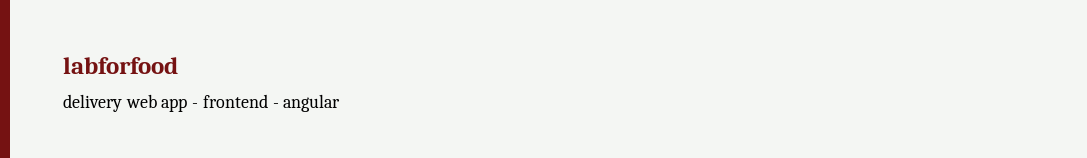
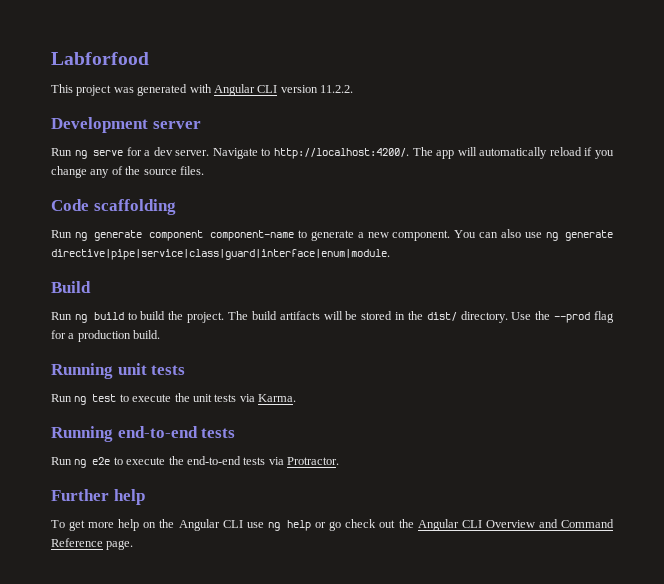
[63,57,178,74] [63,94,341,112] labforfood // delivery web app - frontend - angular -> [51,52,149,65] [51,84,353,96] [51,117,201,133] [51,147,615,159] [51,166,204,178] [51,199,176,215] [51,229,614,241] [51,249,390,260] [51,281,91,293] [51,311,615,323] [51,330,161,342] [51,363,186,379] [51,393,296,405] [51,426,236,442] [51,456,339,468] [51,489,145,505] [51,519,614,531] [51,538,134,550] Labforfood // This project was generated with Angular CLI version 11.2.2. // Development server // Run ng serve for a dev server. Navigate to http://localhost:4200/. The app will automatically reload if you change any of the source files. // Code scaffolding // Run ng generate component component-name to generate a new component. You can also use ng generate directive|pipe|service|class|guard|interface|enum|module. // Build // Run ng build to build the project. The build artifacts will be stored in the dist/ directory. Use the --prod flag for a production build. // Running unit tests // Run ng test to execute the unit tests via Karma. // Running end-to-end tests // Run ng e2e to execute the end-to-end tests via Protractor. // Further help // To get more help on the Angular CLI use ng help or go check out the Angular CLI Overview and Command Reference page.

